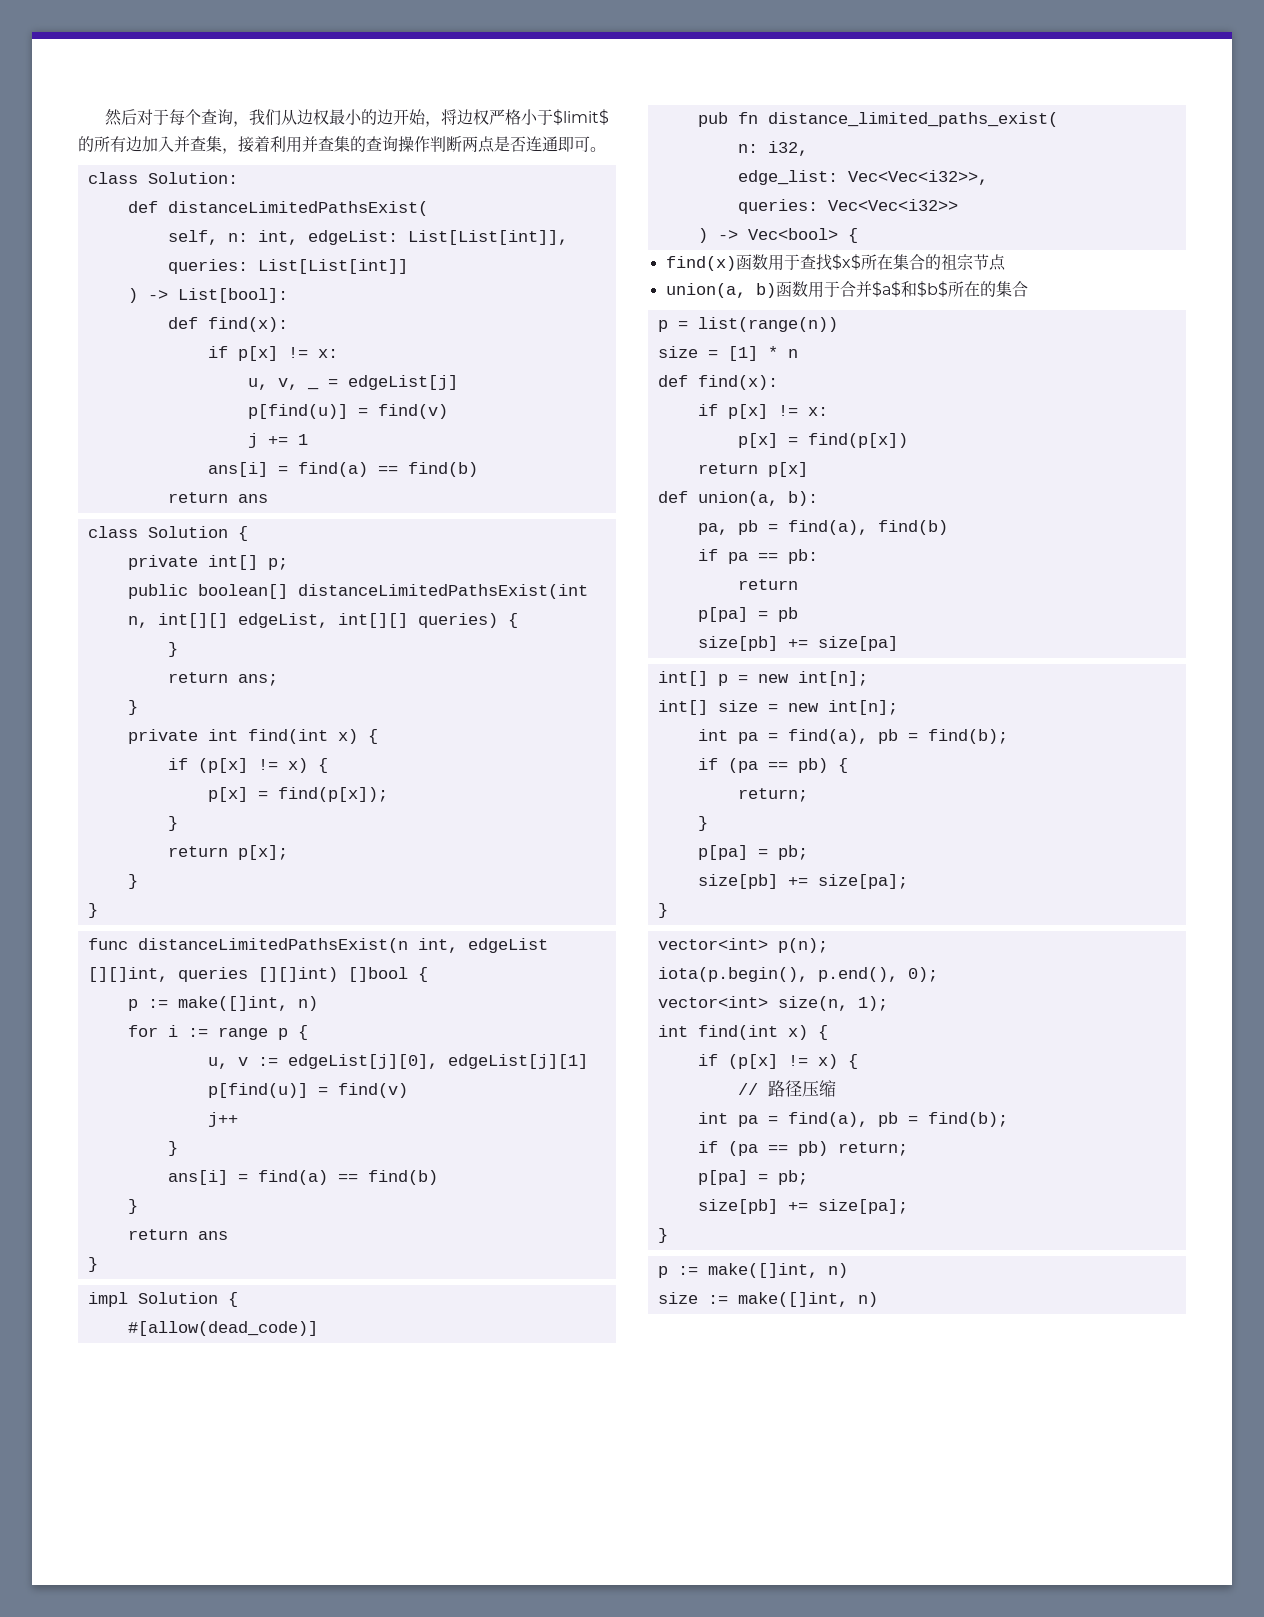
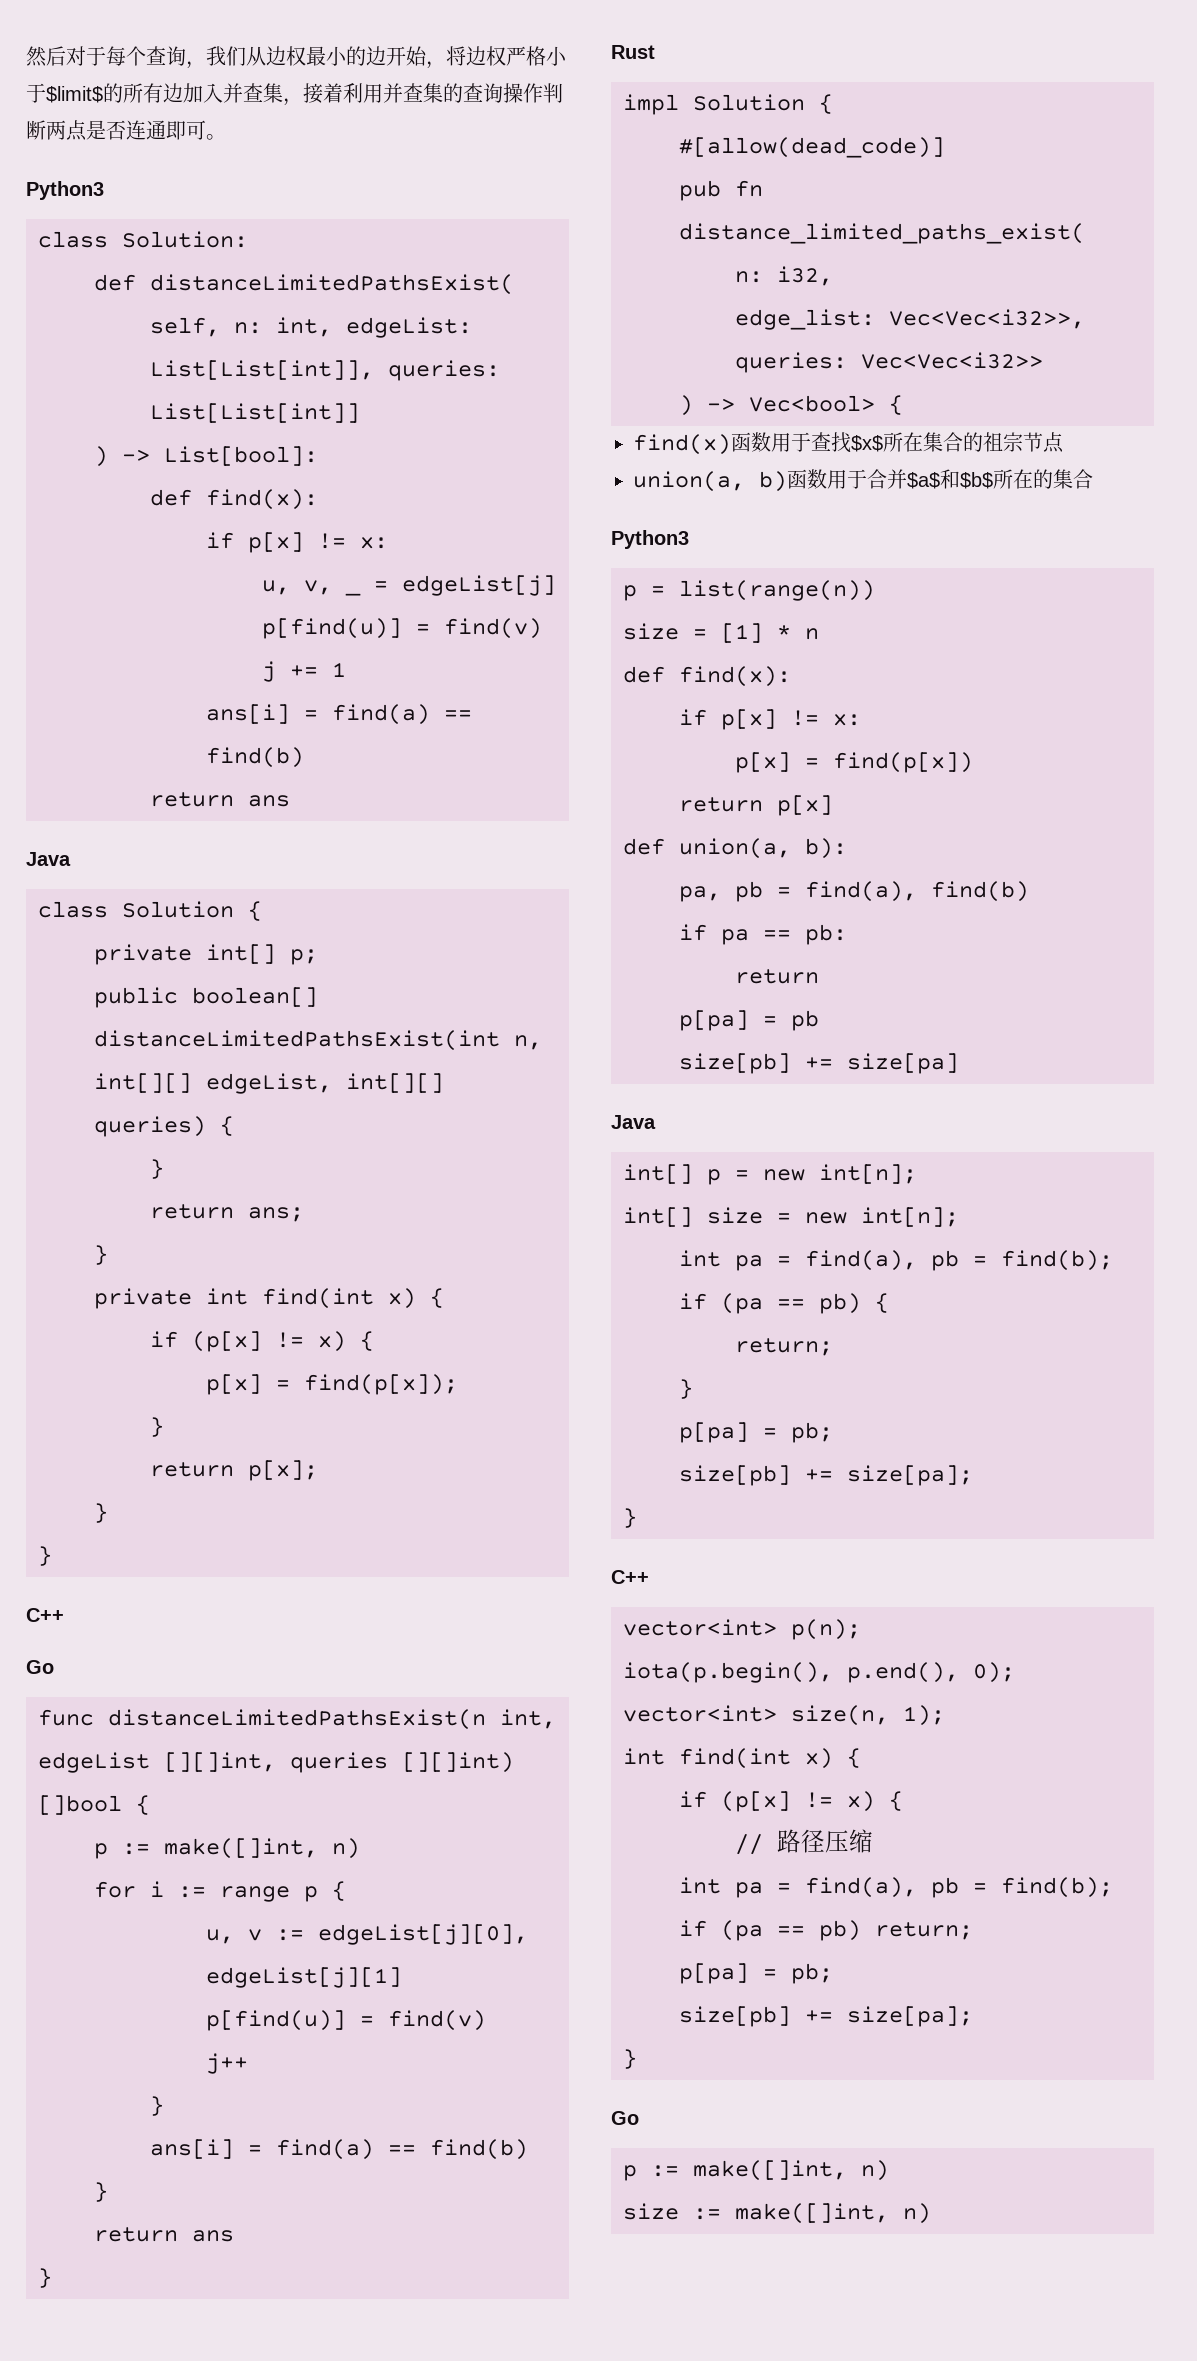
(606, 149) none -> [26,181,104,200] // Python3
(268, 498) none -> [26,852,71,866] // Java
(98, 910) none -> [26,1608,64,1622] [26,1660,54,1674] // C++ // Go
(98, 1264) none -> [611,45,655,59] // Rust
(1028, 289) none -> [611,530,689,549] // Python3
(898, 643) none -> [611,1115,656,1129] // Java
(668, 910) none -> [611,1570,649,1584] // C++
(668, 1235) none -> [611,2111,639,2125] // Go

